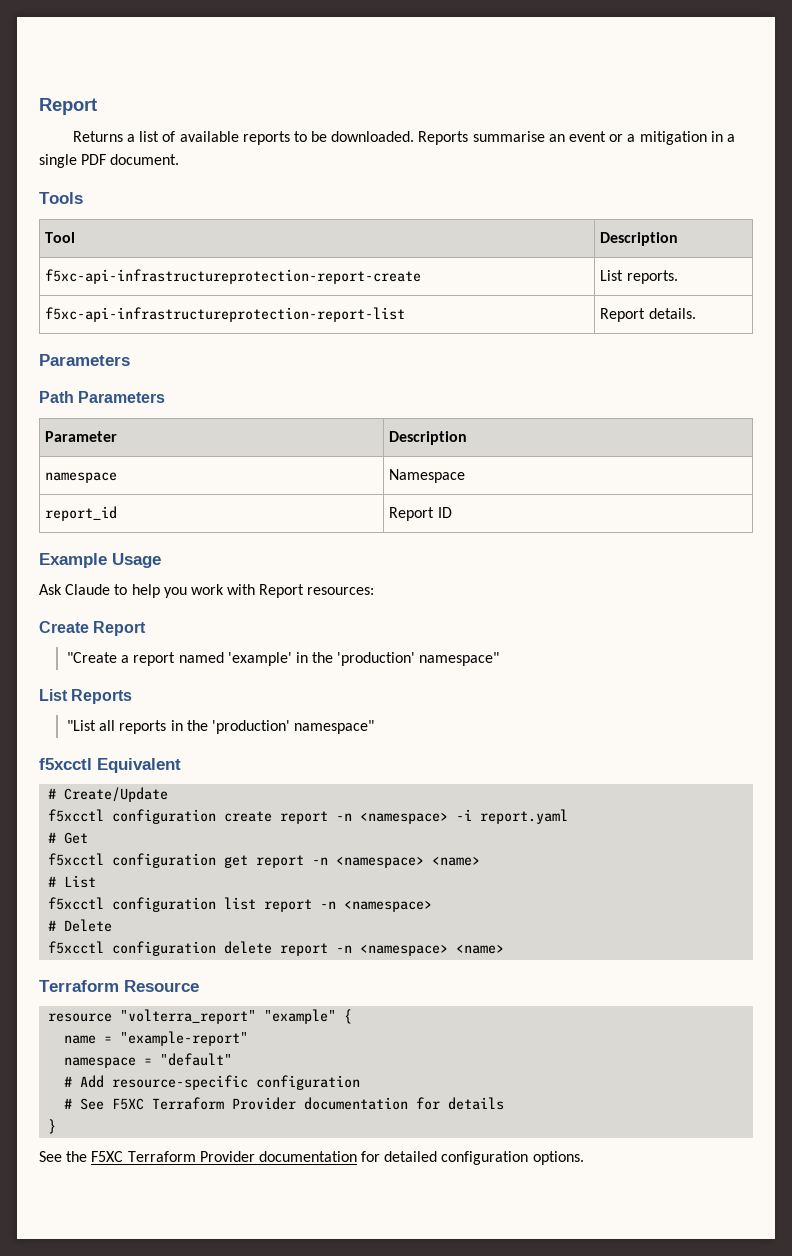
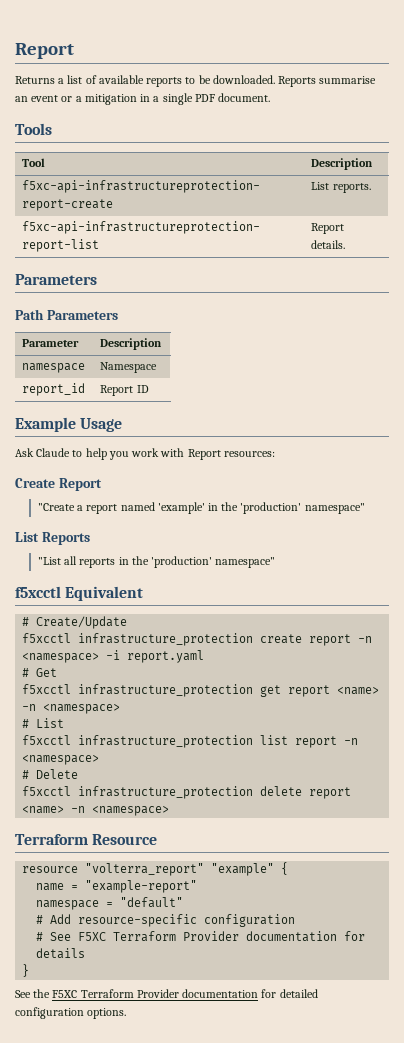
[112,809,217,824] configuration -> [78,633,254,646] infrastructure_protection
[112,853,217,868] configuration -> [78,684,254,697] infrastructure_protection
[312,856,481,868] -n <namespace> <name> -> [337,687,380,695] [22,704,121,714] <name> -n <namespace>
[112,897,217,912] configuration -> [78,735,254,748] infrastructure_protection
[112,941,217,956] configuration -> [78,786,254,799] infrastructure_protection
[336,944,505,956] -n <namespace> <name> -> [22,806,170,816] <name> -n <namespace>

